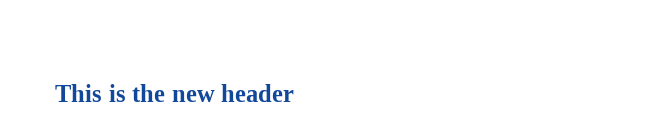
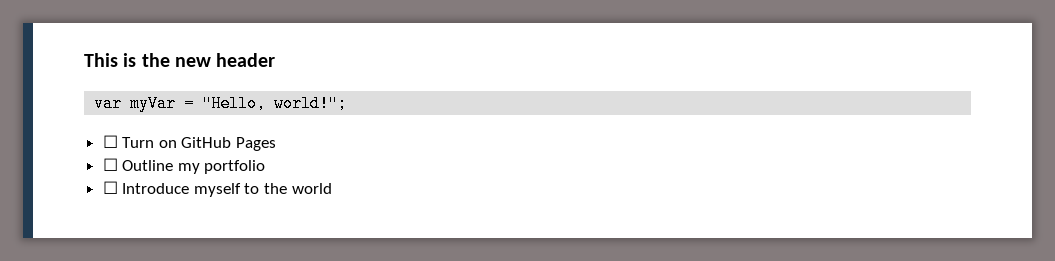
(295, 93) none -> [94,95,348,112] [102,135,277,151] [102,158,266,174] [102,181,332,197] // var myVar = "Hello, world!"; // ☐ Turn on GitHub Pages // ☐ Outline my portfolio // ☐ Introduce myself to the world

